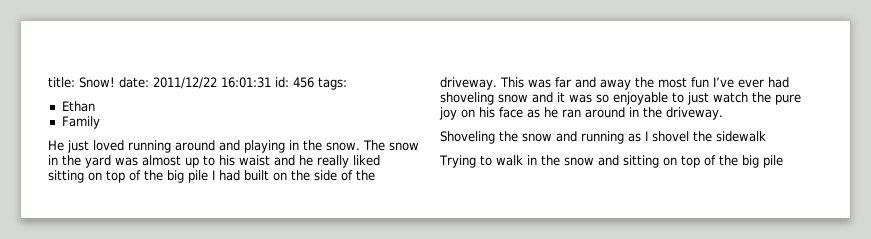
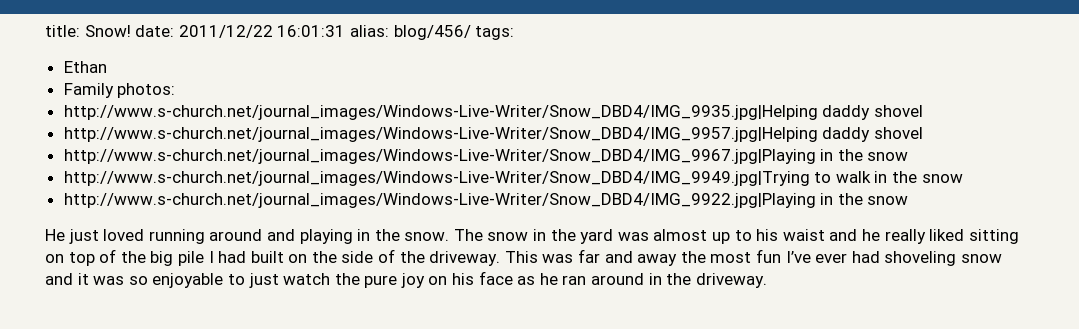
[275,77,314,88] id: 456 -> [349,25,471,40] alias: blog/456/
(100, 122) none -> [117,83,176,98] [63,105,923,120] [63,127,923,142] [63,149,909,164] [63,171,963,186] [63,193,909,208] photos: // http://www.s-church.net/journal_images/Windows-Live-Writer/Snow_DBD4/IMG_9935.jpg|Helping daddy shovel // http://www.s-church.net/journal_images/Windows-Live-Writer/Snow_DBD4/IMG_9957.jpg|Helping daddy shovel // http://www.s-church.net/journal_images/Windows-Live-Writer/Snow_DBD4/IMG_9967.jpg|Playing in the snow // http://www.s-church.net/journal_images/Windows-Live-Writer/Snow_DBD4/IMG_9949.jpg|Trying to walk in the snow // http://www.s-church.net/journal_images/Windows-Live-Writer/Snow_DBD4/IMG_9922.jpg|Playing in the snow
[440,131,766,144] [439,155,783,168] // Shoveling the snow and running as I shovel the sidewalk // Trying to walk in the snow and sitting on top of the big pile -> (767, 280) none

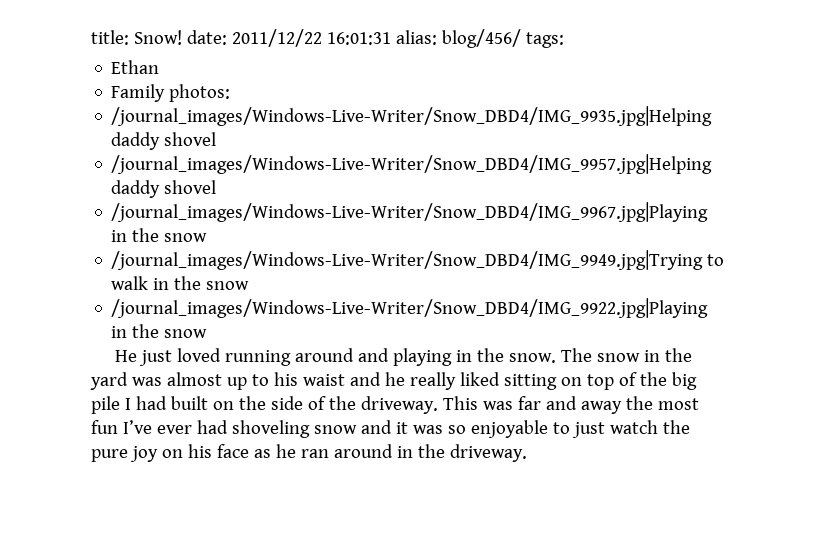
[63,105,923,120] [63,127,923,142] [63,149,909,164] [63,171,810,186] http://www.s-church.net/journal_images/Windows-Live-Writer/Snow_DBD4/IMG_9935.jpg|Helping daddy shovel // http://www.s-church.net/journal_images/Windows-Live-Writer/Snow_DBD4/IMG_9957.jpg|Helping daddy shovel // http://www.s-church.net/journal_images/Windows-Live-Writer/Snow_DBD4/IMG_9967.jpg|Playing in the snow // http://www.s-church.net/journal_images/Windows-Live-Writer/Snow_DBD4/IMG_9949.jpg|Trying -> [111,106,713,126] [111,132,217,150] [111,154,713,174] [111,180,217,198] [111,202,709,222] [111,228,208,242] [111,250,704,270] /journal_images/Windows-Live-Writer/Snow_DBD4/IMG_9935.jpg|Helping daddy shovel // /journal_images/Windows-Live-Writer/Snow_DBD4/IMG_9957.jpg|Helping daddy shovel // /journal_images/Windows-Live-Writer/Snow_DBD4/IMG_9967.jpg|Playing in the snow // /journal_images/Windows-Live-Writer/Snow_DBD4/IMG_9949.jpg|Trying
[63,193,816,208] http://www.s-church.net/journal_images/Windows-Live-Writer/Snow_DBD4/IMG_9922.jpg|Playing -> [111,298,709,318] /journal_images/Windows-Live-Writer/Snow_DBD4/IMG_9922.jpg|Playing

